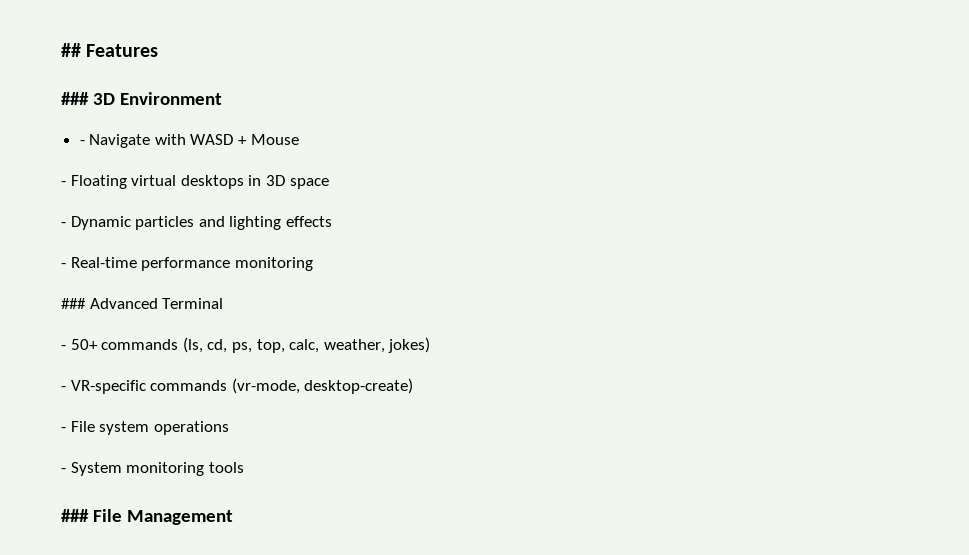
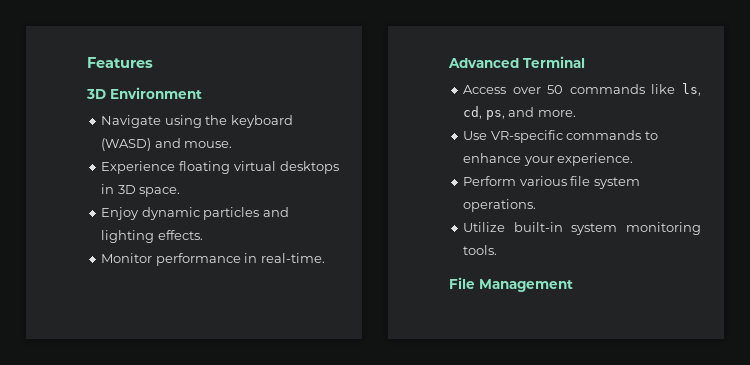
[61,43,81,57] ## -> (87, 62) none
[61,92,89,105] ### -> (153, 62) none
[79,134,299,148] [61,175,329,189] [61,216,332,230] [61,257,313,271] [61,298,224,309] [61,337,431,353] [61,378,414,394] [61,421,229,435] [61,462,244,476] [61,509,89,522] - Navigate with WASD + Mouse // - Floating virtual desktops in 3D space // - Dynamic particles and lighting effects // - Real-time performance monitoring // ### Advanced Terminal // - 50+ commands (ls, cd, ps, top, calc, weather, jokes) // - VR-specific commands (vr-mode, desktop-create) // - File system operations // - System monitoring tools // ### -> [101,115,293,128] [101,138,233,151] [101,161,339,174] [101,184,181,197] [101,207,289,220] [101,230,203,243] [101,253,325,266] [448,56,585,68] [463,83,701,96] [463,106,576,120] [463,130,658,143] [463,153,634,166] [463,176,640,189] [463,199,537,212] [463,222,701,235] [463,245,498,255] Navigate using the keyboard (WASD) and mouse. // Experience floating virtual desktops in 3D space. // Enjoy dynamic particles and lighting effects. // Monitor performance in real-time. // Advanced Terminal // Access over 50 commands like ls, cd, ps, and more. // Use VR-specific commands to enhance your experience. // Perform various file system operations. // Utilize built-in system monitoring tools. //

